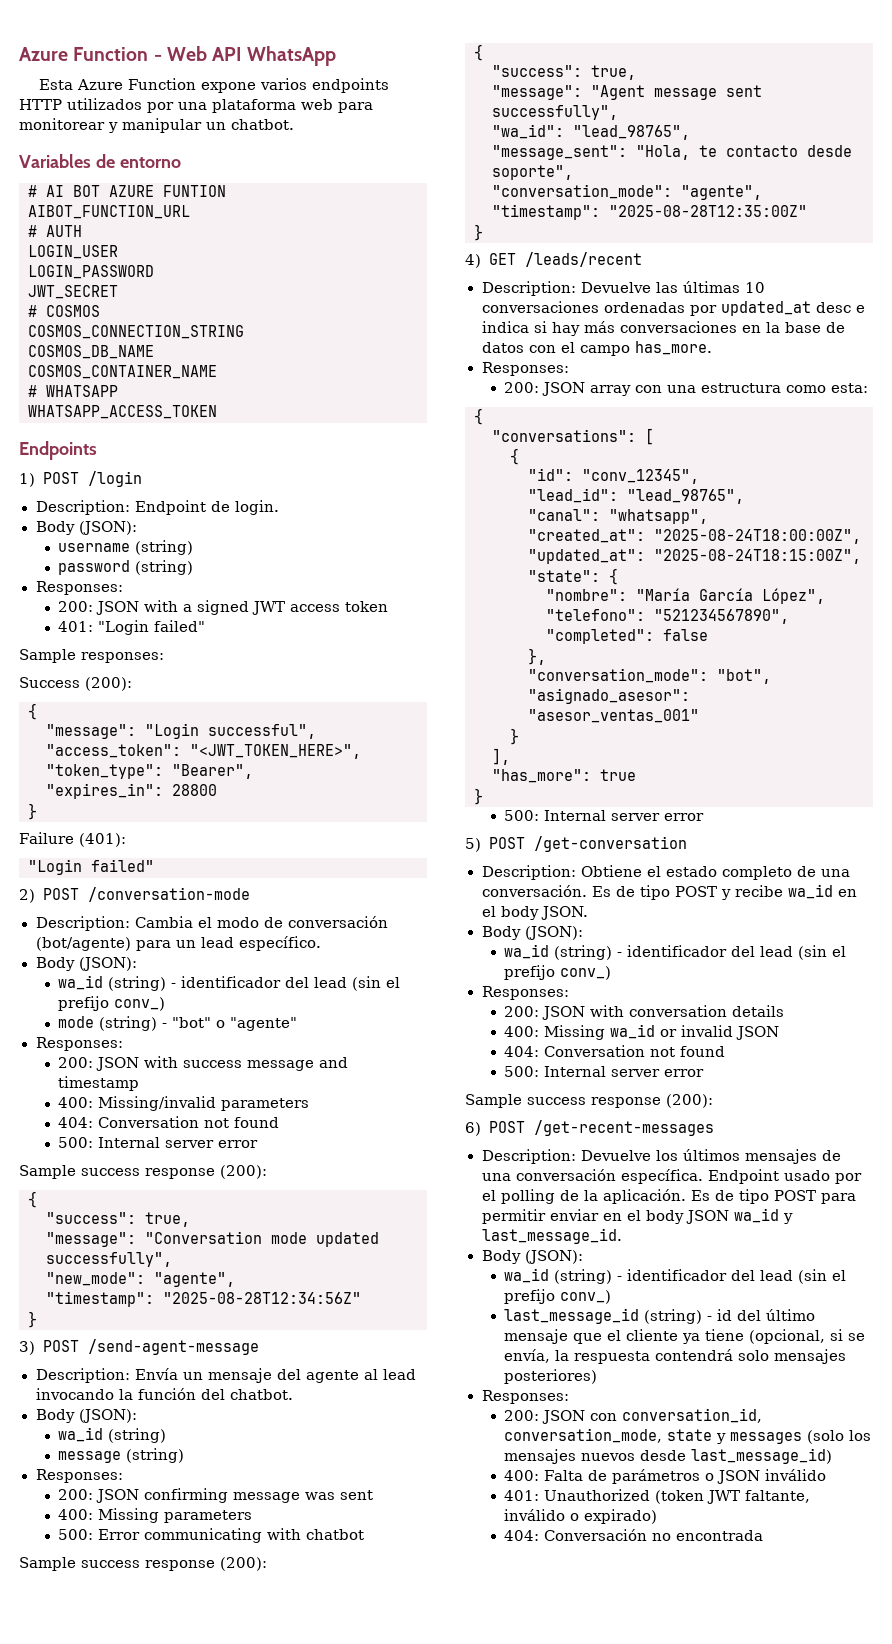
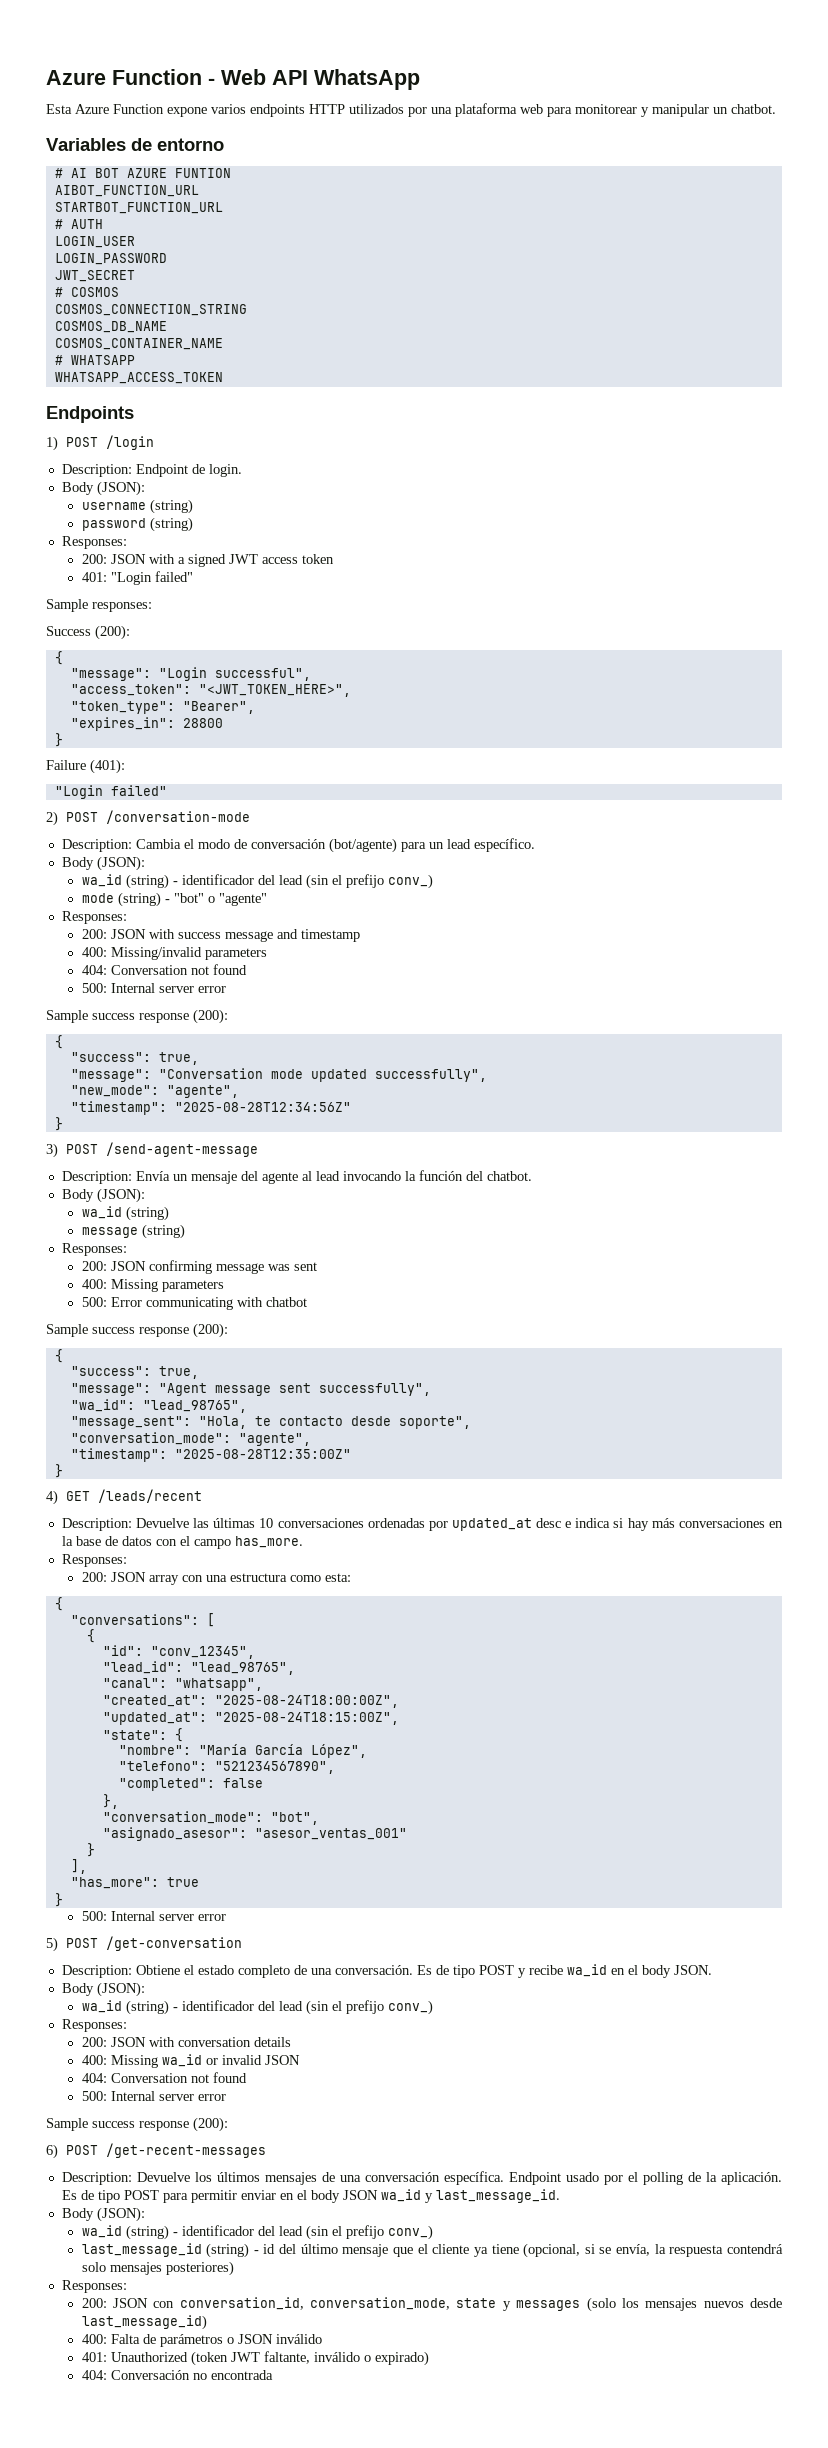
(190, 212) none -> [54,202,223,214] // STARTBOT_FUNCTION_URL

